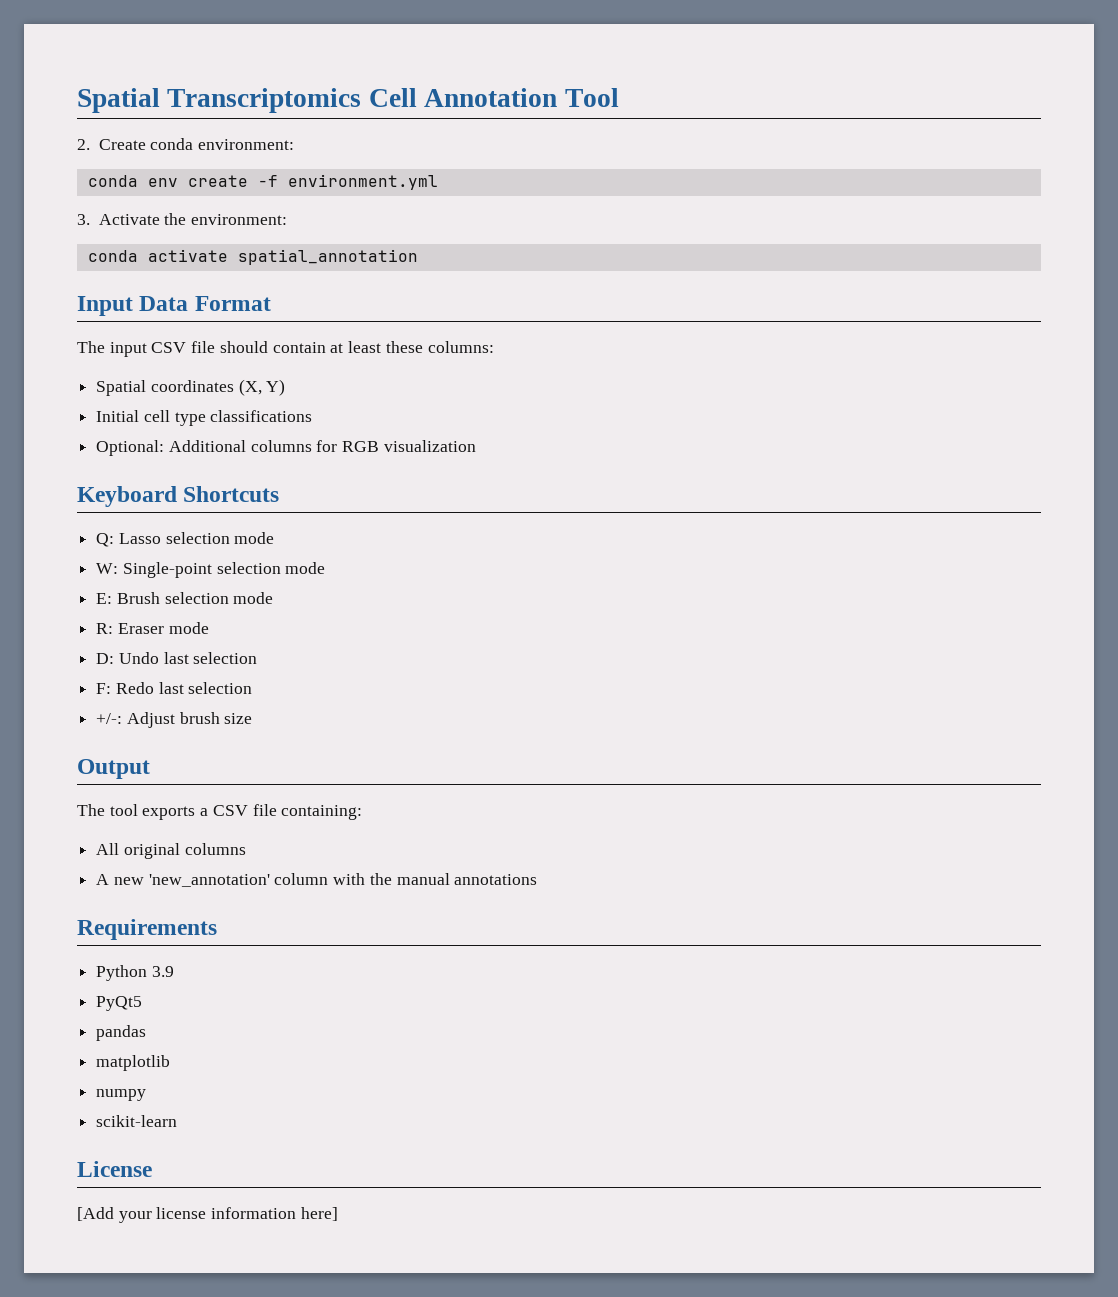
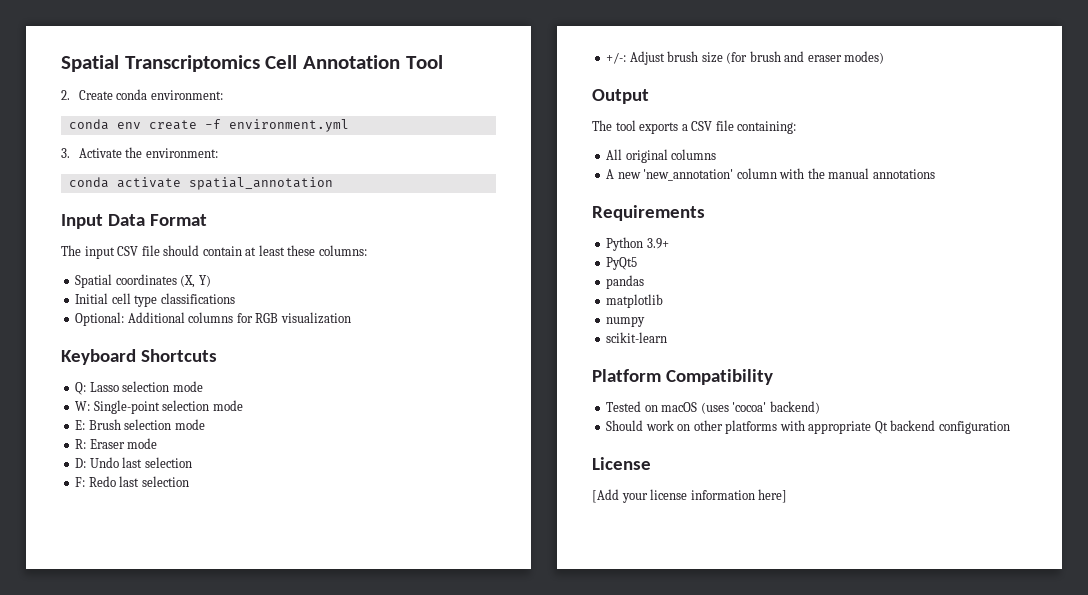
(253, 718) none -> [726,51,885,64] (for brush and eraser modes)
[151,966,174,977] 3.9 -> [646,238,669,249] 3.9+
(178, 1121) none -> [592,369,773,385] [606,401,820,414] [606,420,1010,434] // Platform Compatibility // Tested on macOS (uses 'cocoa' backend) // Should work on other platforms with appropriate Qt backend configuration

